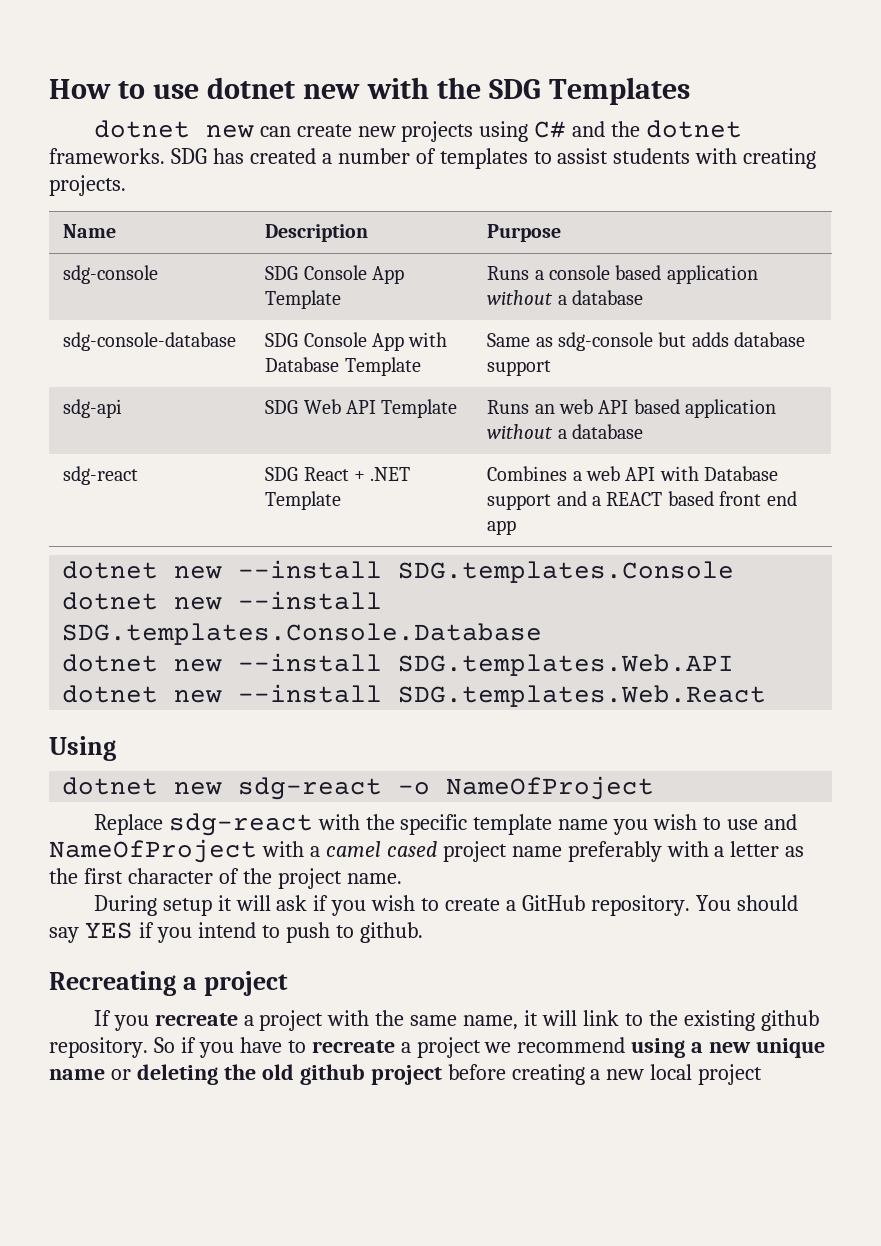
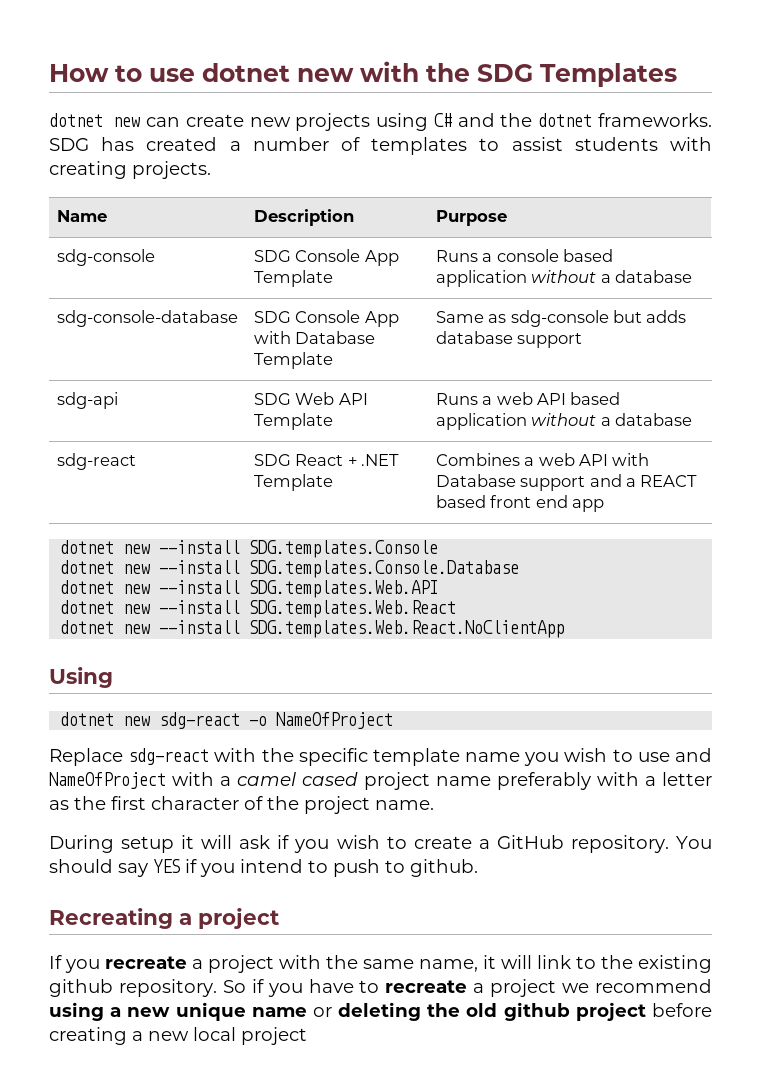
[534,404,555,414] an -> [482,396,493,405] a
(767, 696) none -> [60,620,565,638] // dotnet new --install SDG.templates.Web.React.NoClientApp

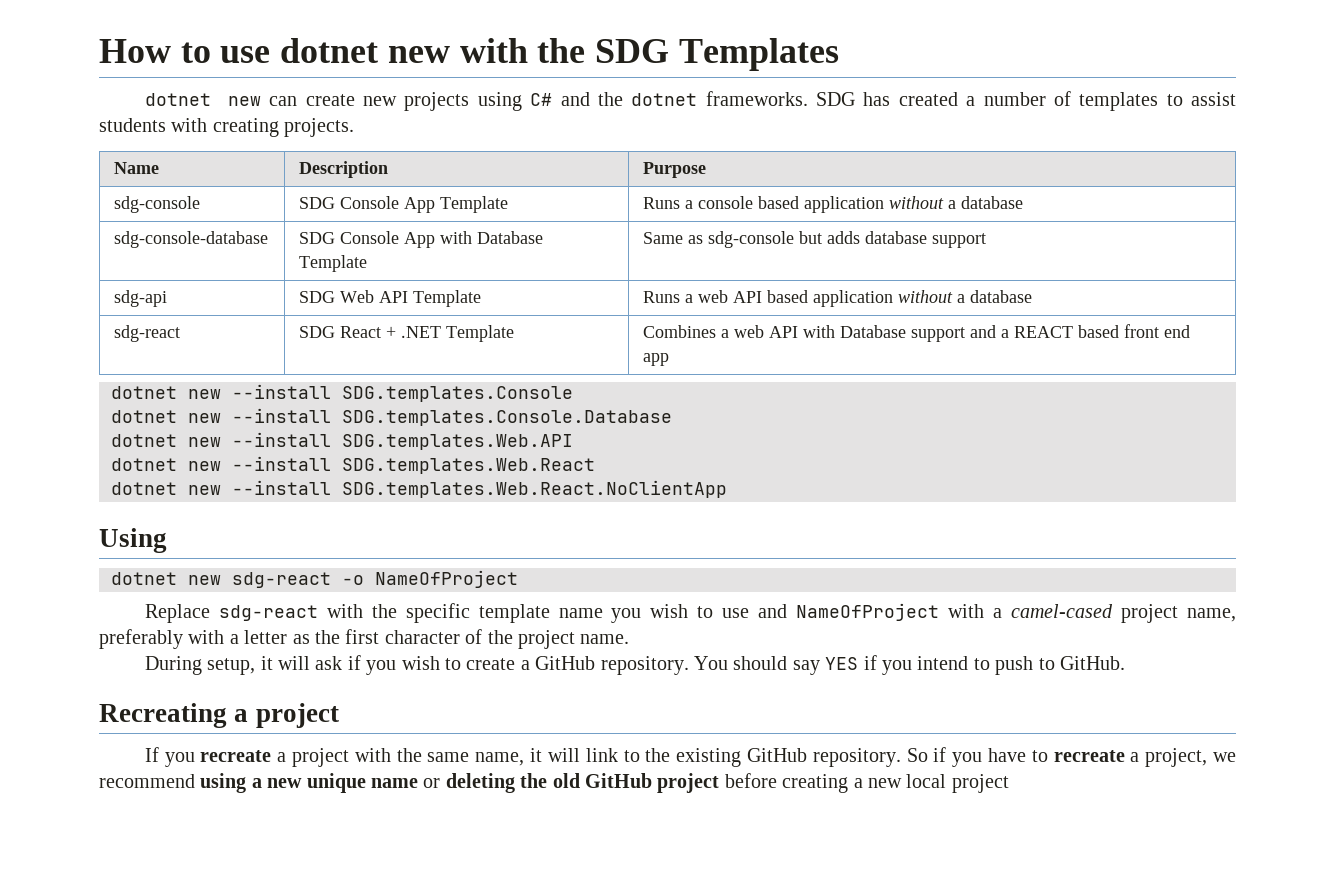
[237,772,491,790] camel cased project name -> [1011,604,1236,623] camel-cased project name,
[121,836,175,853] setup -> [207,658,256,675] setup,
[410,859,478,877] github. -> [1060,656,1126,670] GitHub.
[49,979,113,997] github -> [746,748,807,762] GitHub
[490,979,557,997] project -> [1145,748,1208,767] project,
[503,1002,570,1021] github -> [584,773,652,788] GitHub

